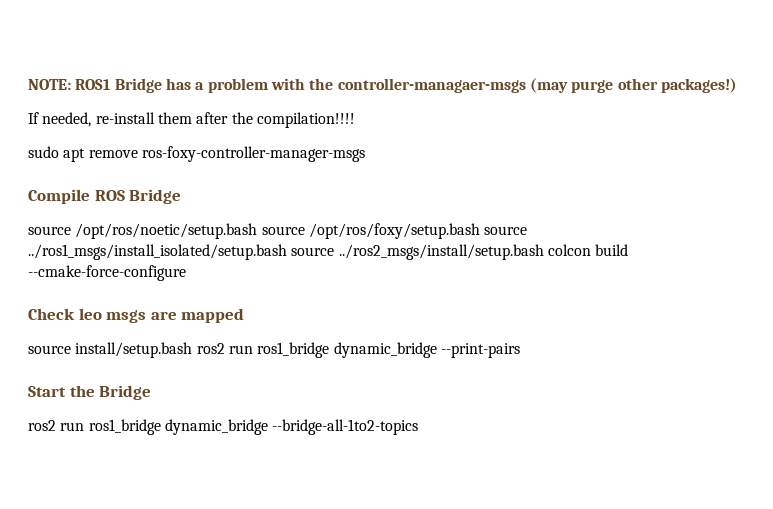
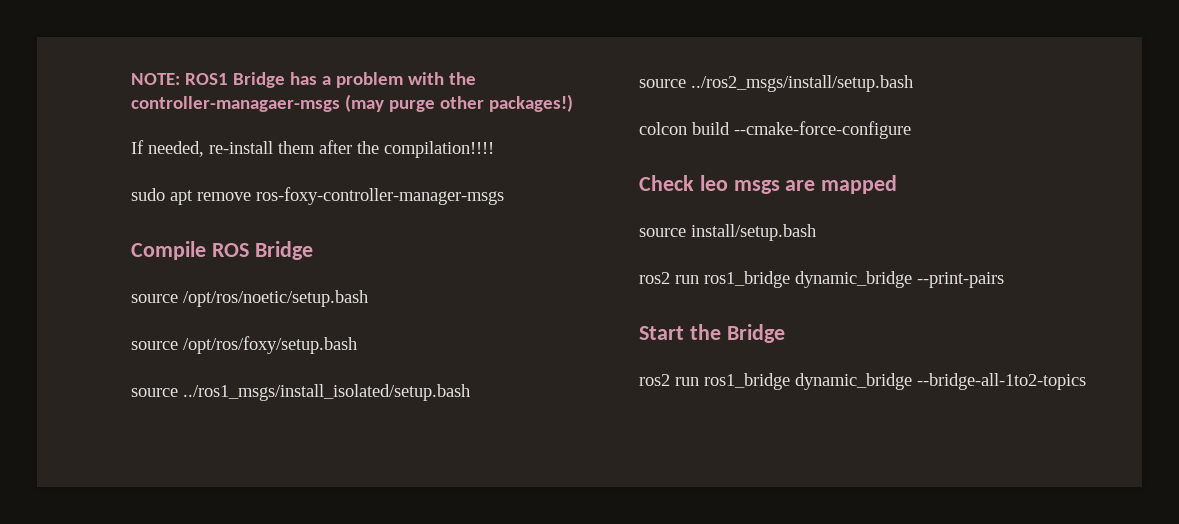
(258, 231) none -> (368, 298) //
(480, 231) none -> (357, 345) //
(287, 252) none -> (470, 392) //
(544, 252) none -> (913, 83) //
(193, 350) none -> (816, 232) //

